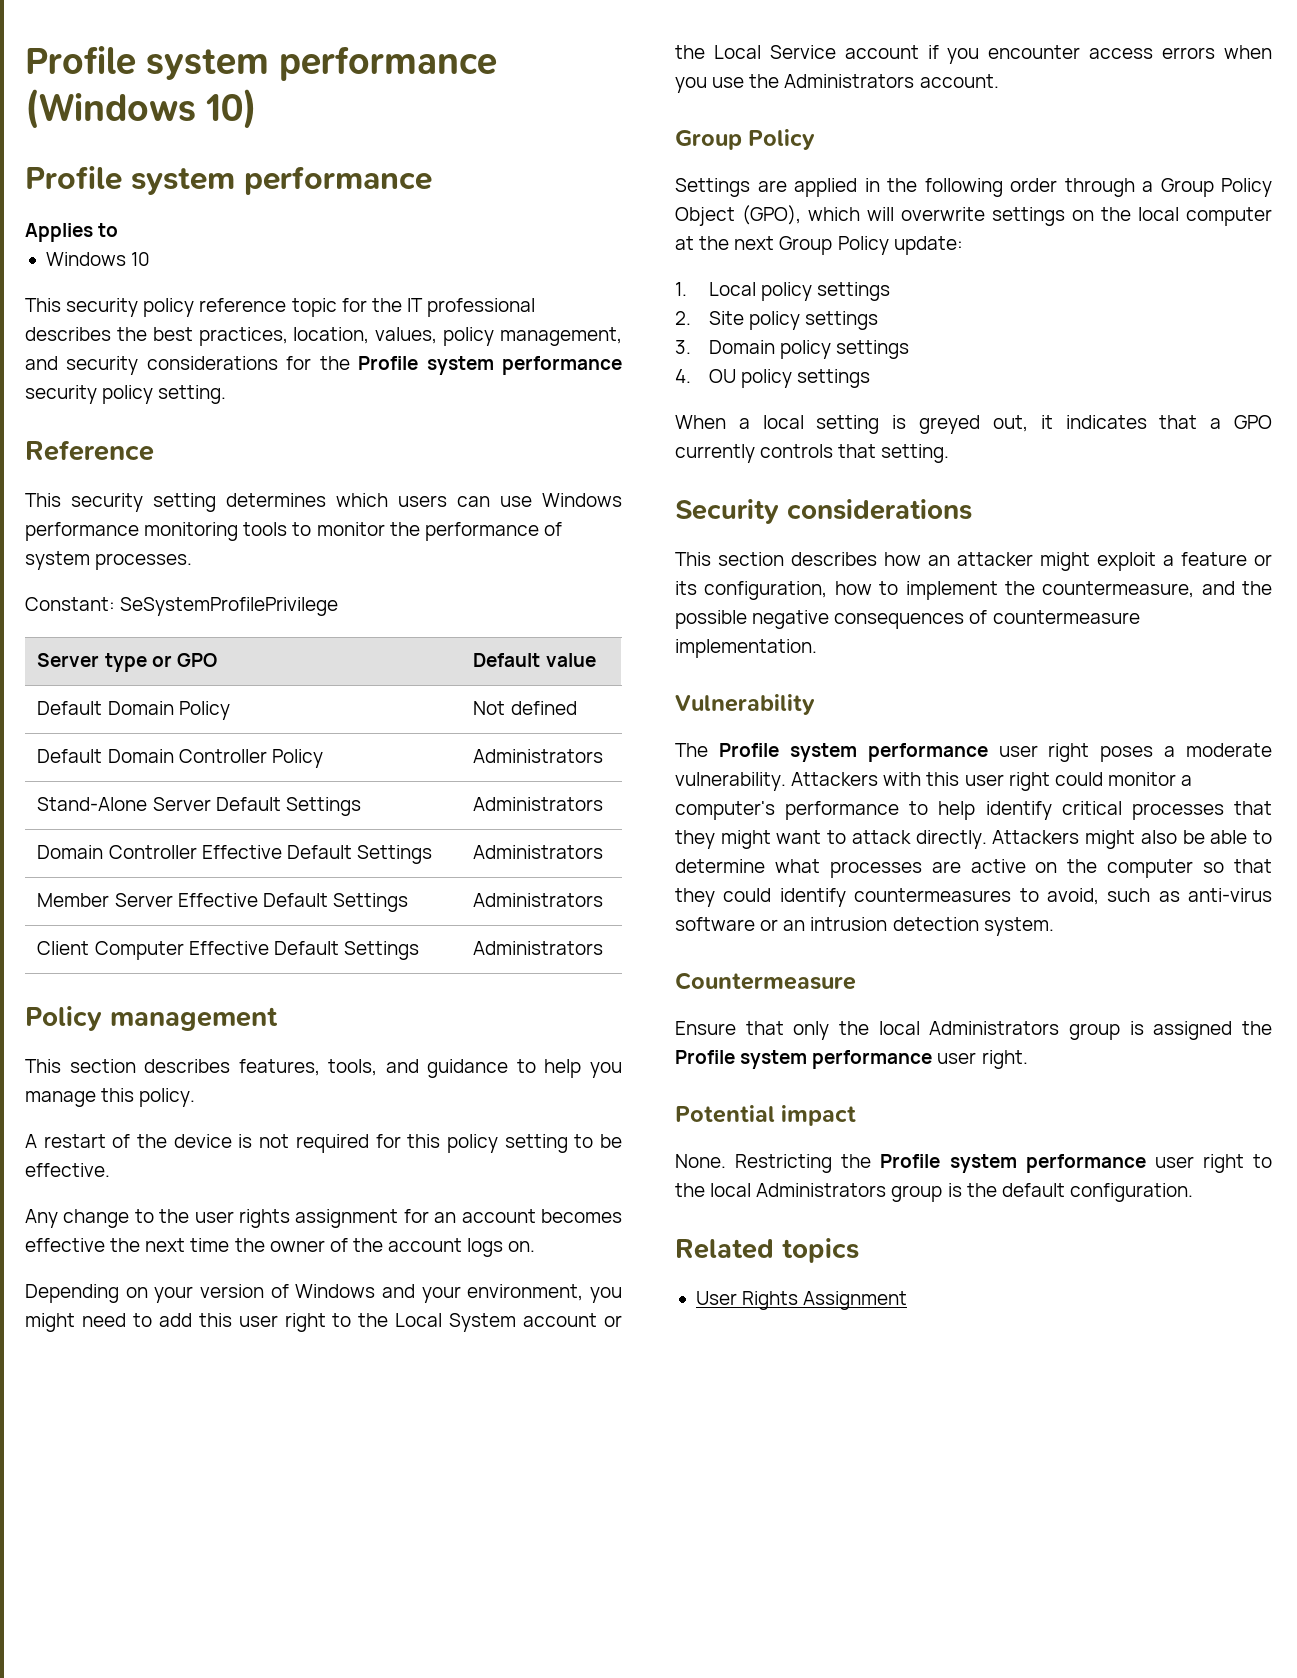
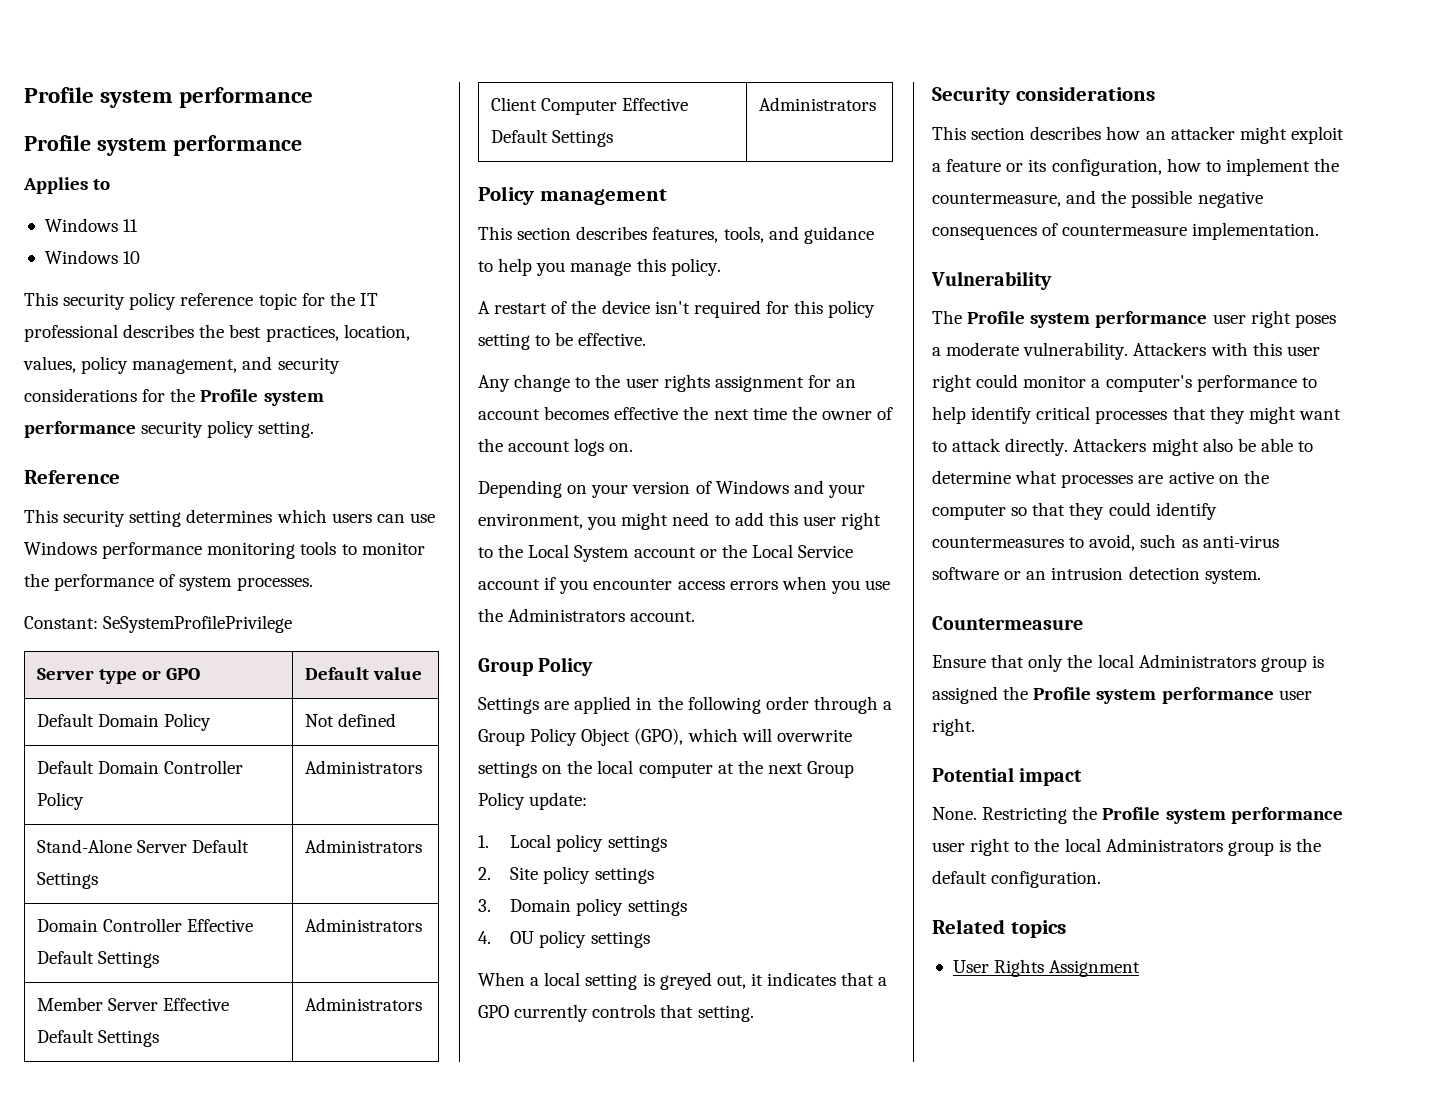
[25,46,497,81] [25,88,257,129] Profile system performance (Windows 10) -> [24,87,314,108] Profile system performance
(119, 230) none -> [44,218,139,232] // Windows 11
[238,1134,290,1148] is not -> [654,301,690,314] isn't

